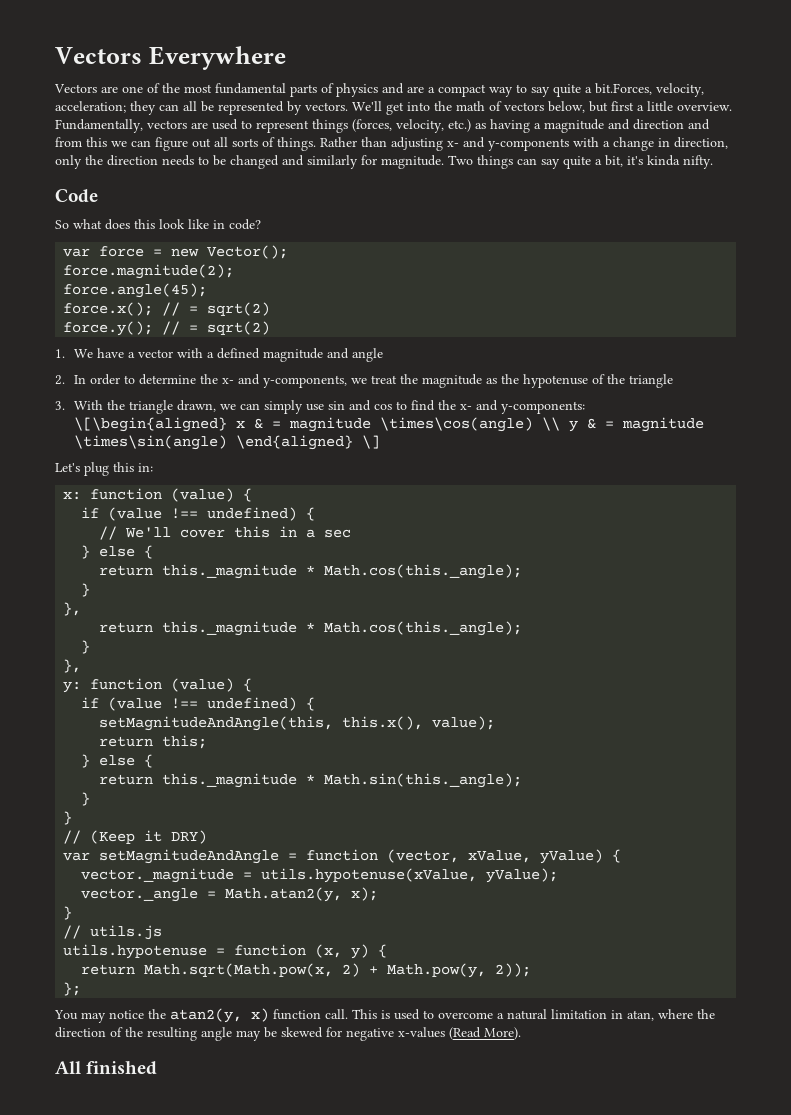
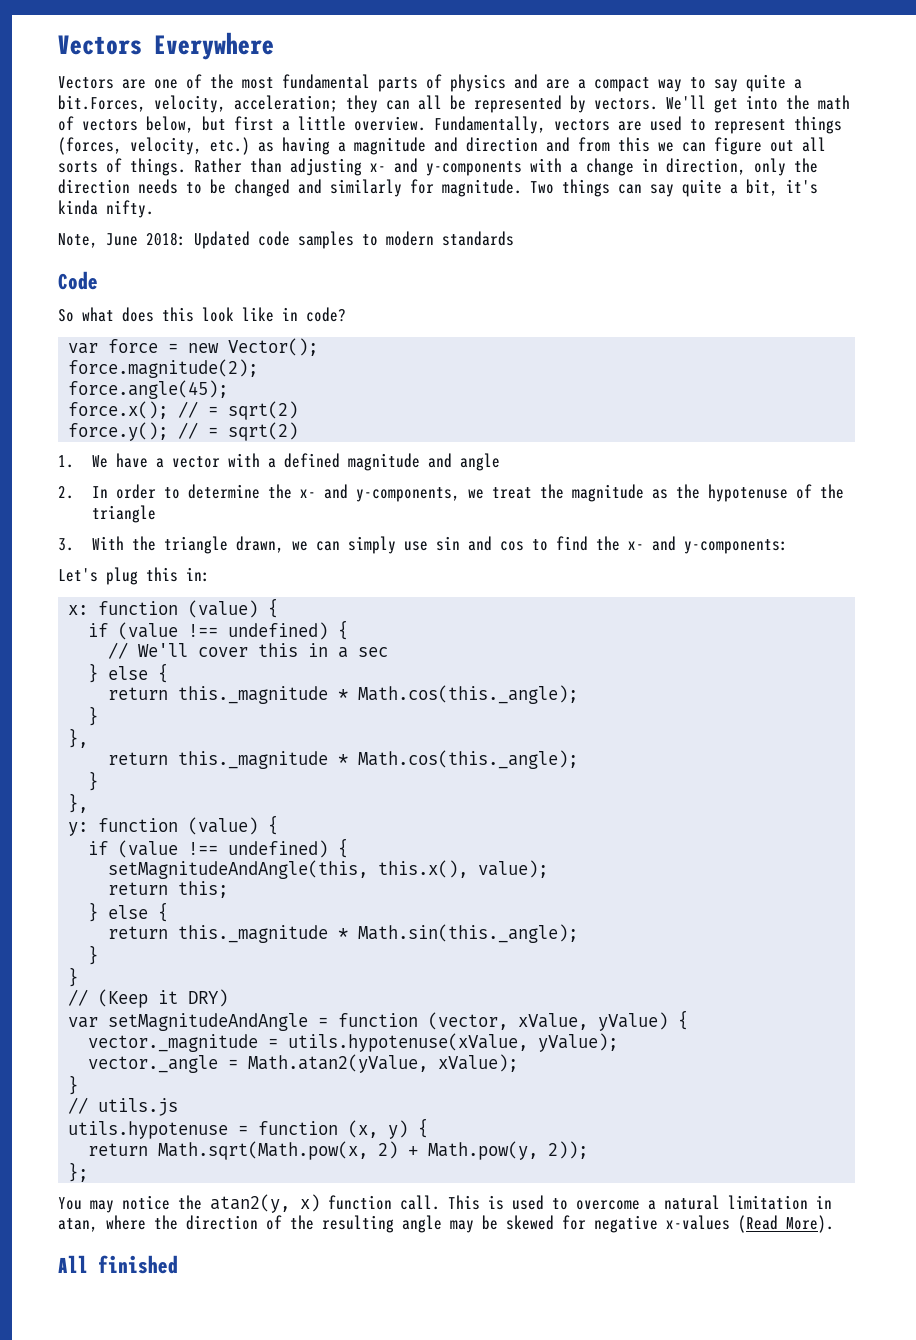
(713, 162) none -> [58,231,514,249] // Note, June 2018: Updated code samples to modern standards
[74,417,705,432] [74,435,381,450] \[\begin{aligned} x & = magnitude \times\cos(angle) \\ y & = magnitude \times\sin(angle) \end{aligned} \] -> (788, 546) none
[225,887,379,902] Math.atan2(y, x); -> [248,1054,519,1073] Math.atan2(yValue, xValue);

